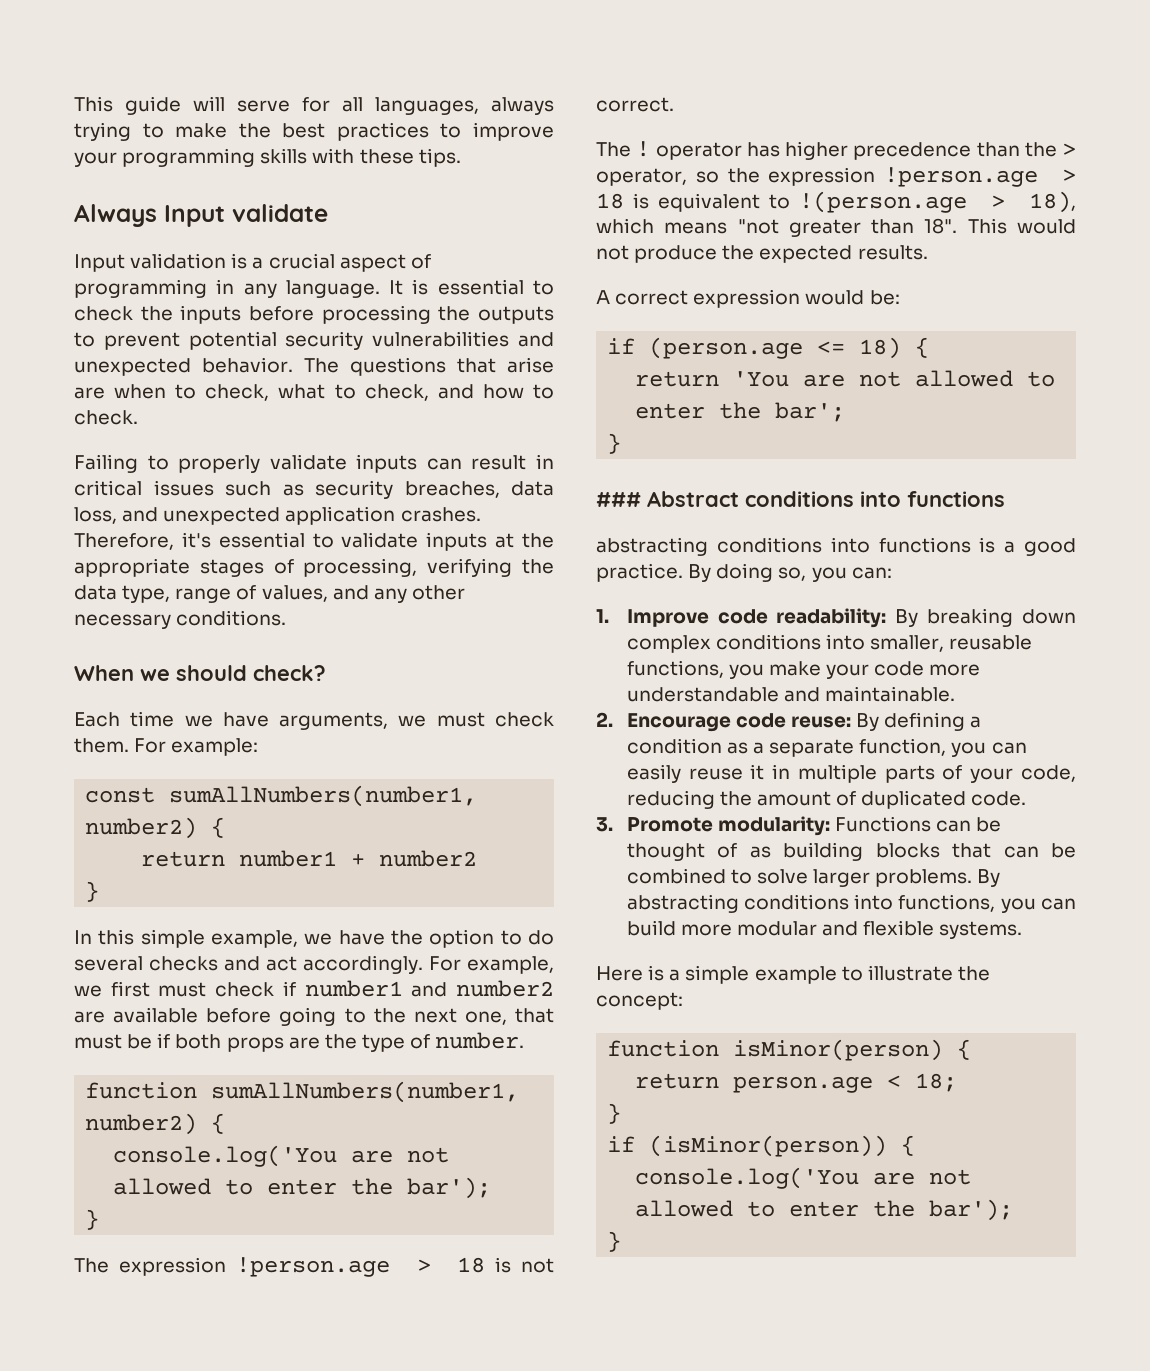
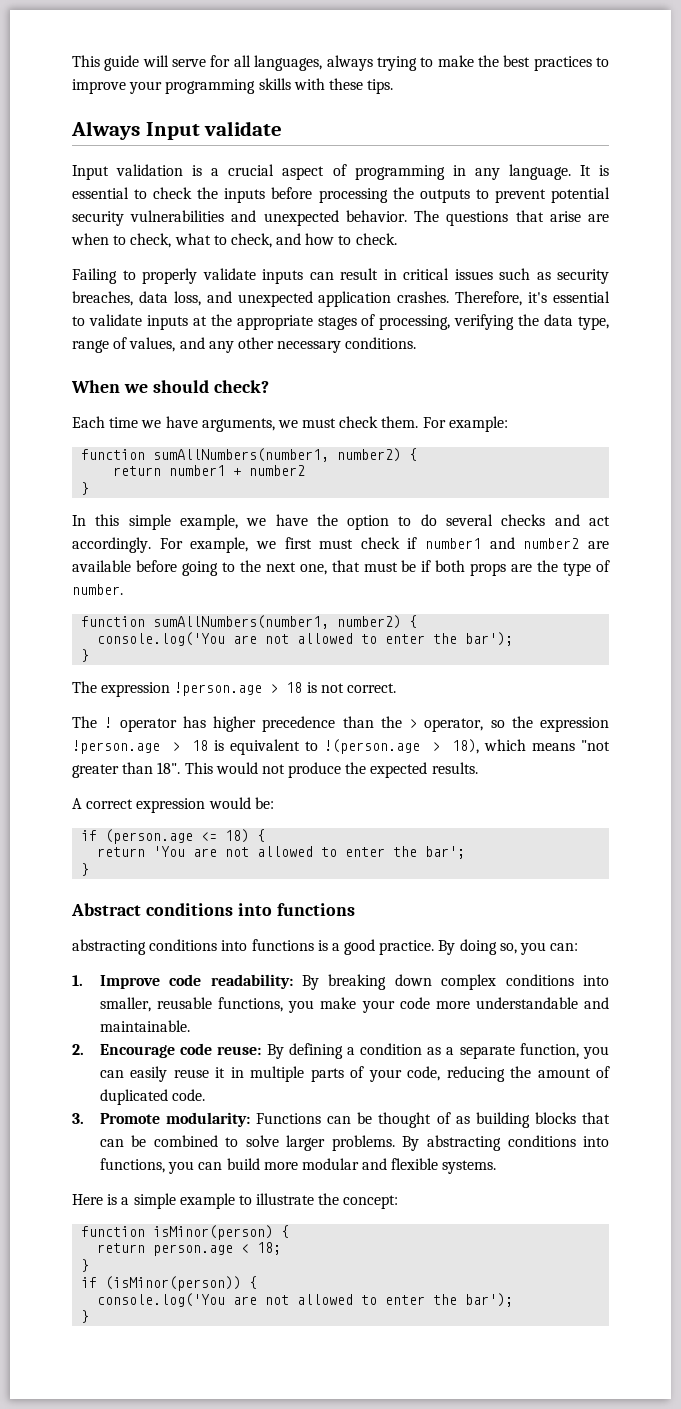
[85,787,156,803] const -> [81,449,146,460] function
[596,492,641,507] ### -> (90, 869) none

